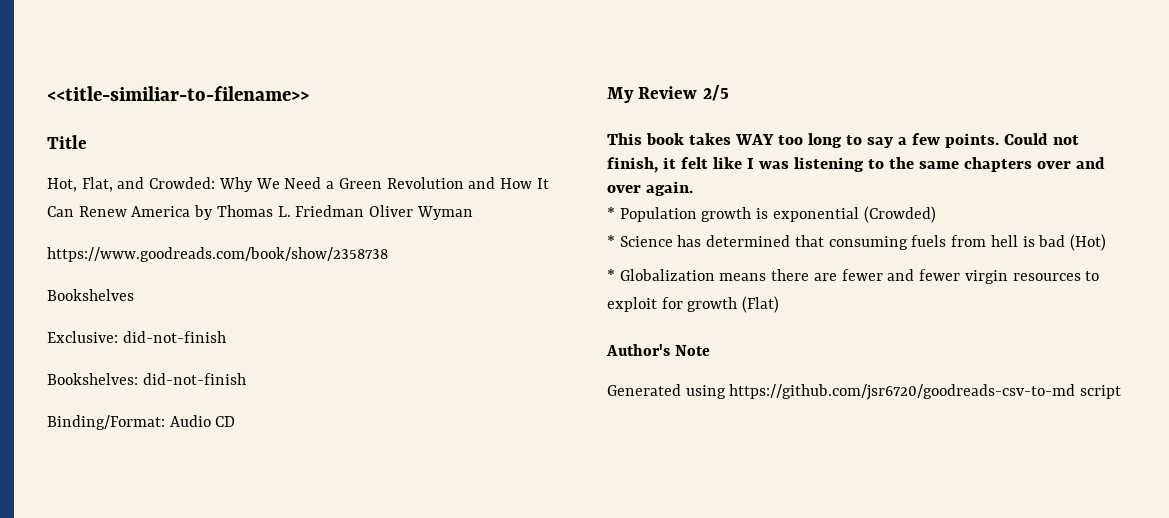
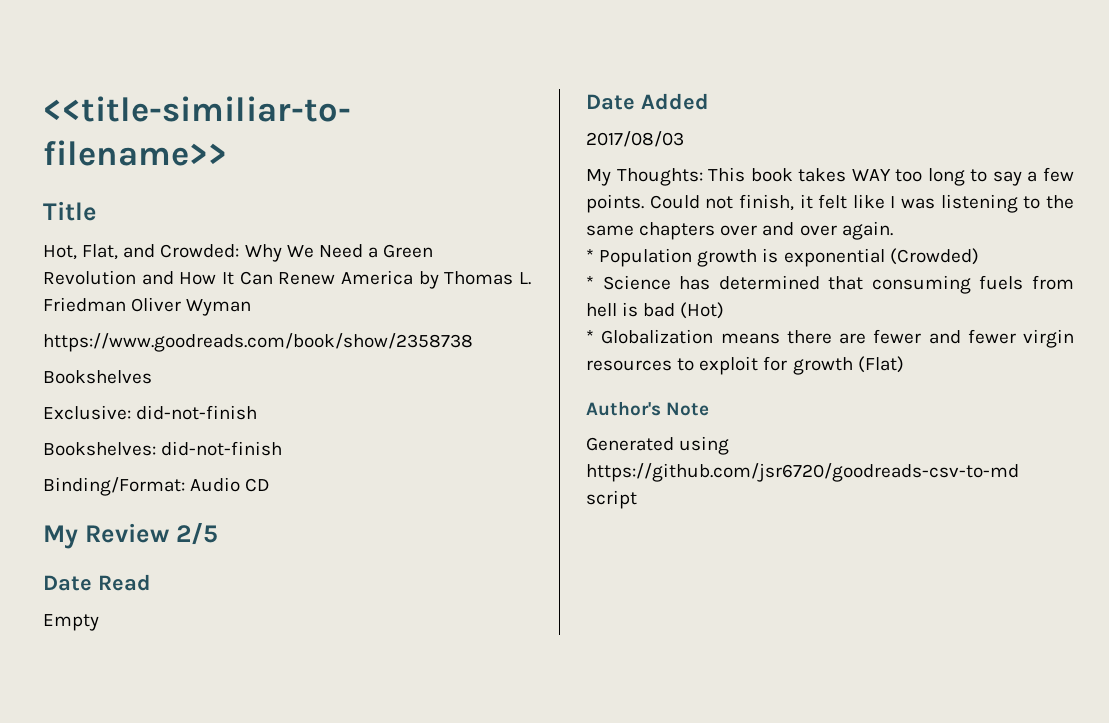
(729, 93) none -> [43,574,151,591] [43,614,99,631] [586,93,709,110] [586,131,684,147] [586,168,703,186] Date Read // Empty // Date Added // 2017/08/03 // My Thoughts:

